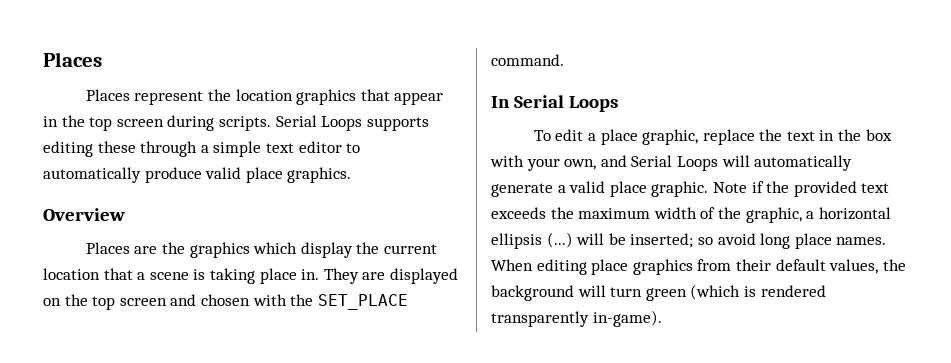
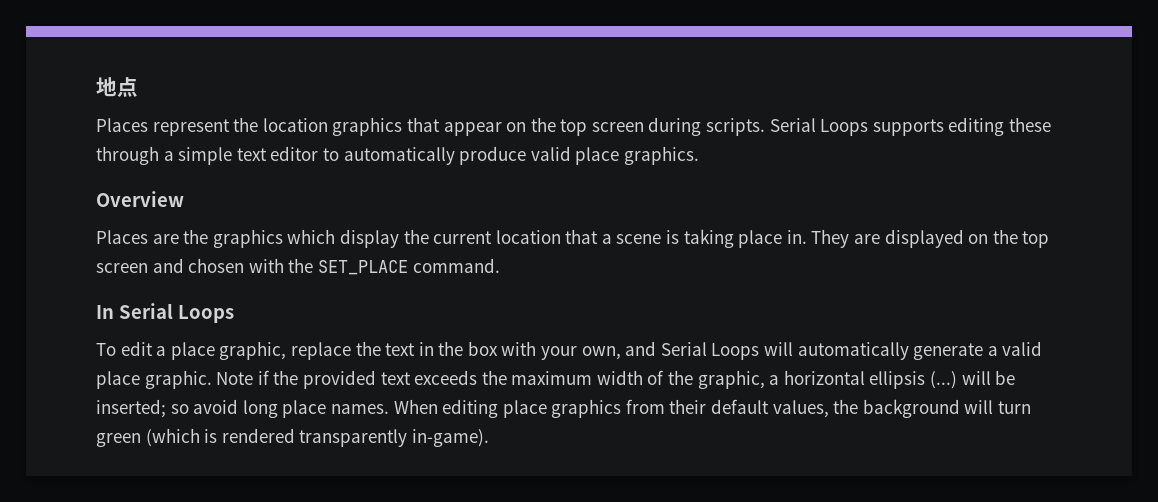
[43,52,102,67] Places -> [96,77,138,97] 地点
[43,116,58,127] in -> [506,122,527,132] on

